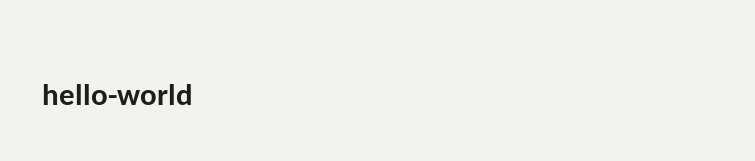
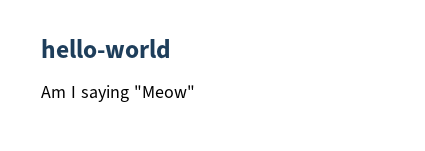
(193, 94) none -> [41,85,195,102] // Am I saying "Meow"

